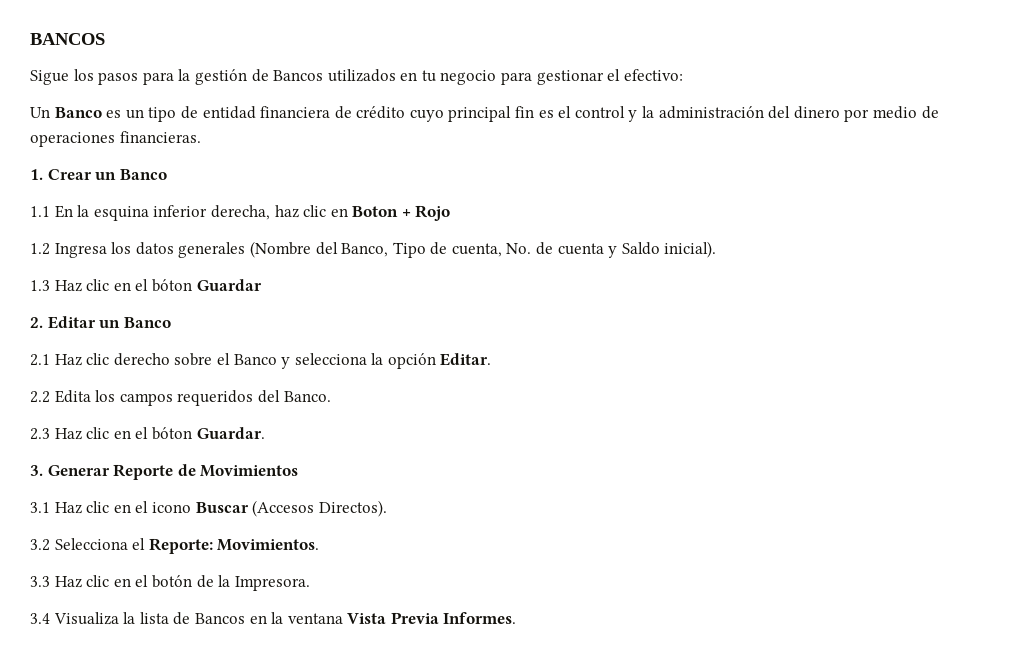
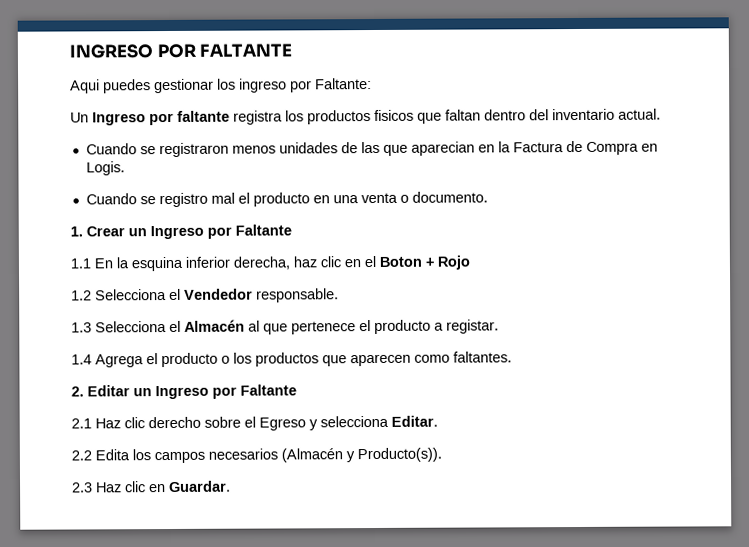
[30,33,105,45] [30,69,683,85] [30,106,939,122] [30,131,201,147] BANCOS // Sigue los pasos para la gestión de Bancos utilizados en tu negocio para gestionar el efectivo: // Un Banco es un tipo de entidad financiera de crédito cuyo principal fin es el control y la administración del dinero por medio de operaciones financieras. -> [69,43,293,59] [70,78,372,94] [70,108,661,126] [85,140,658,158] [85,161,125,176] [85,191,488,208] INGRESO POR FALTANTE // Aqui puedes gestionar los ingreso por Faltante: // Un Ingreso por faltante registra los productos fisicos que faltan dentro del inventario actual. // Cuando se registraron menos unidades de las que aparecian en la Factura de Compra en Logis. // Cuando se registro mal el producto en una venta o documento.
[119,169,167,180] Banco -> [150,224,292,240] Ingreso por Faltante
(348, 212) none -> [364,255,376,268] el
[54,241,717,258] [30,279,262,292] Ingresa los datos generales (Nombre del Banco, Tipo de cuenta, No. de cuenta y Saldo inicial). // 1.3 Haz clic en el bóton Guardar -> [95,288,339,303] [71,319,499,335] [71,351,512,368] Selecciona el Vendedor responsable. // 1.3 Selecciona el Almacén al que pertenece el producto a registar. // 1.4 Agrega el producto o los productos que aparecen como faltantes.
[123,317,171,328] Banco -> [155,384,297,400] Ingreso por Faltante
[233,354,277,365] Banco -> [259,417,306,431] Egreso
[371,353,436,369] la opción -> (389, 421) none
[177,390,331,406] requeridos del Banco. -> [208,447,442,463] necesarios (Almacén y Producto(s)).
[135,427,192,440] el bóton -> (166, 488) none
[30,464,299,480] [30,500,387,517] [30,538,320,554] [30,575,310,591] [30,612,517,625] // 3. Generar Reporte de Movimientos // 3.1 Haz clic en el icono Buscar (Accesos Directos). // 3.2 Selecciona el Reporte: Movimientos. // 3.3 Haz clic en el botón de la Impresora. // 3.4 Visualiza la lista de Bancos en la ventana Vista Previa Informes. -> (231, 486) none

